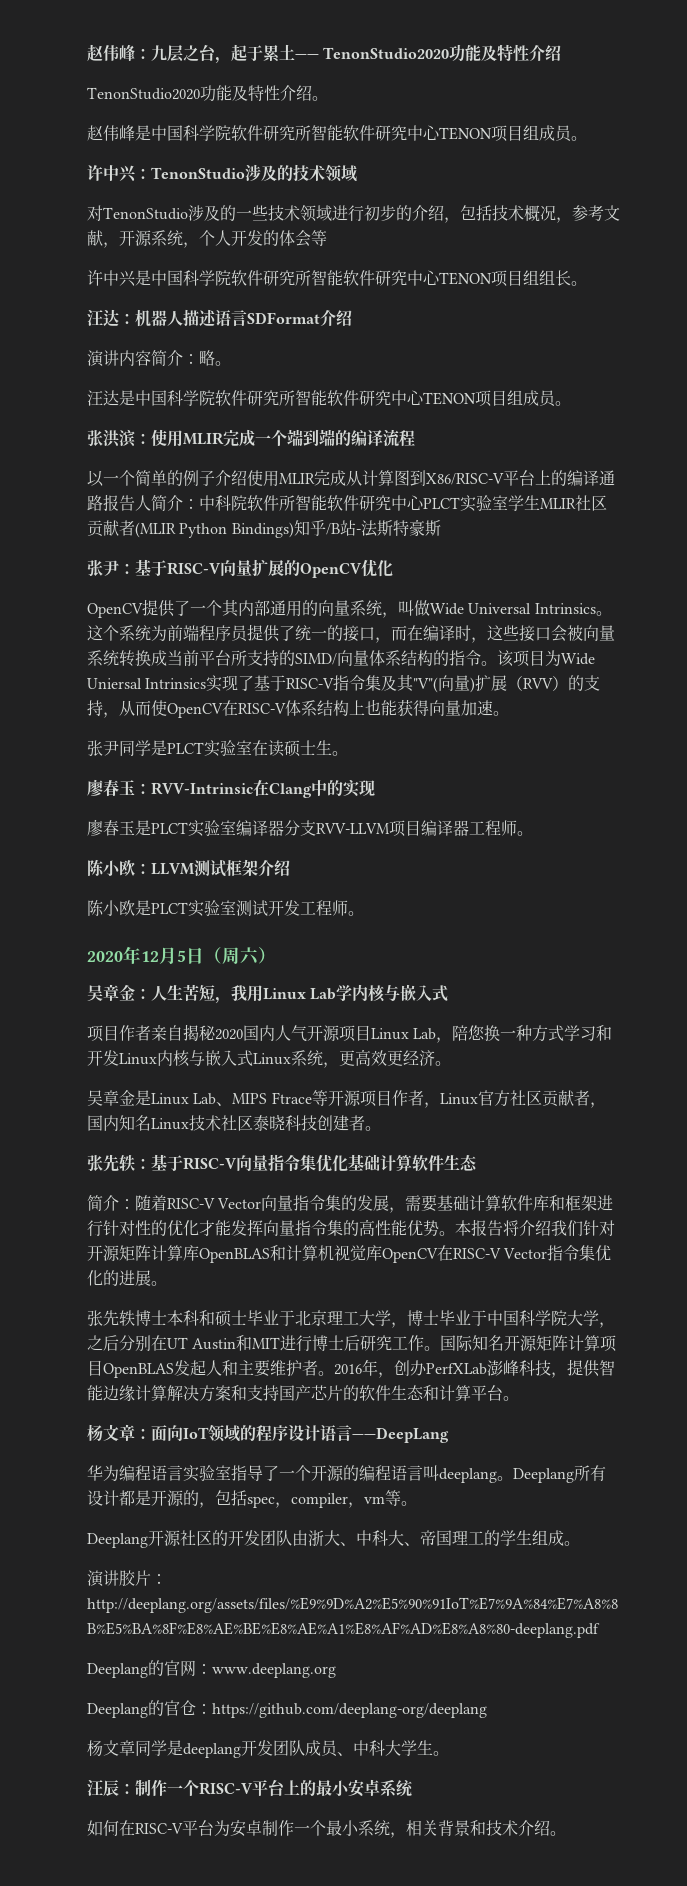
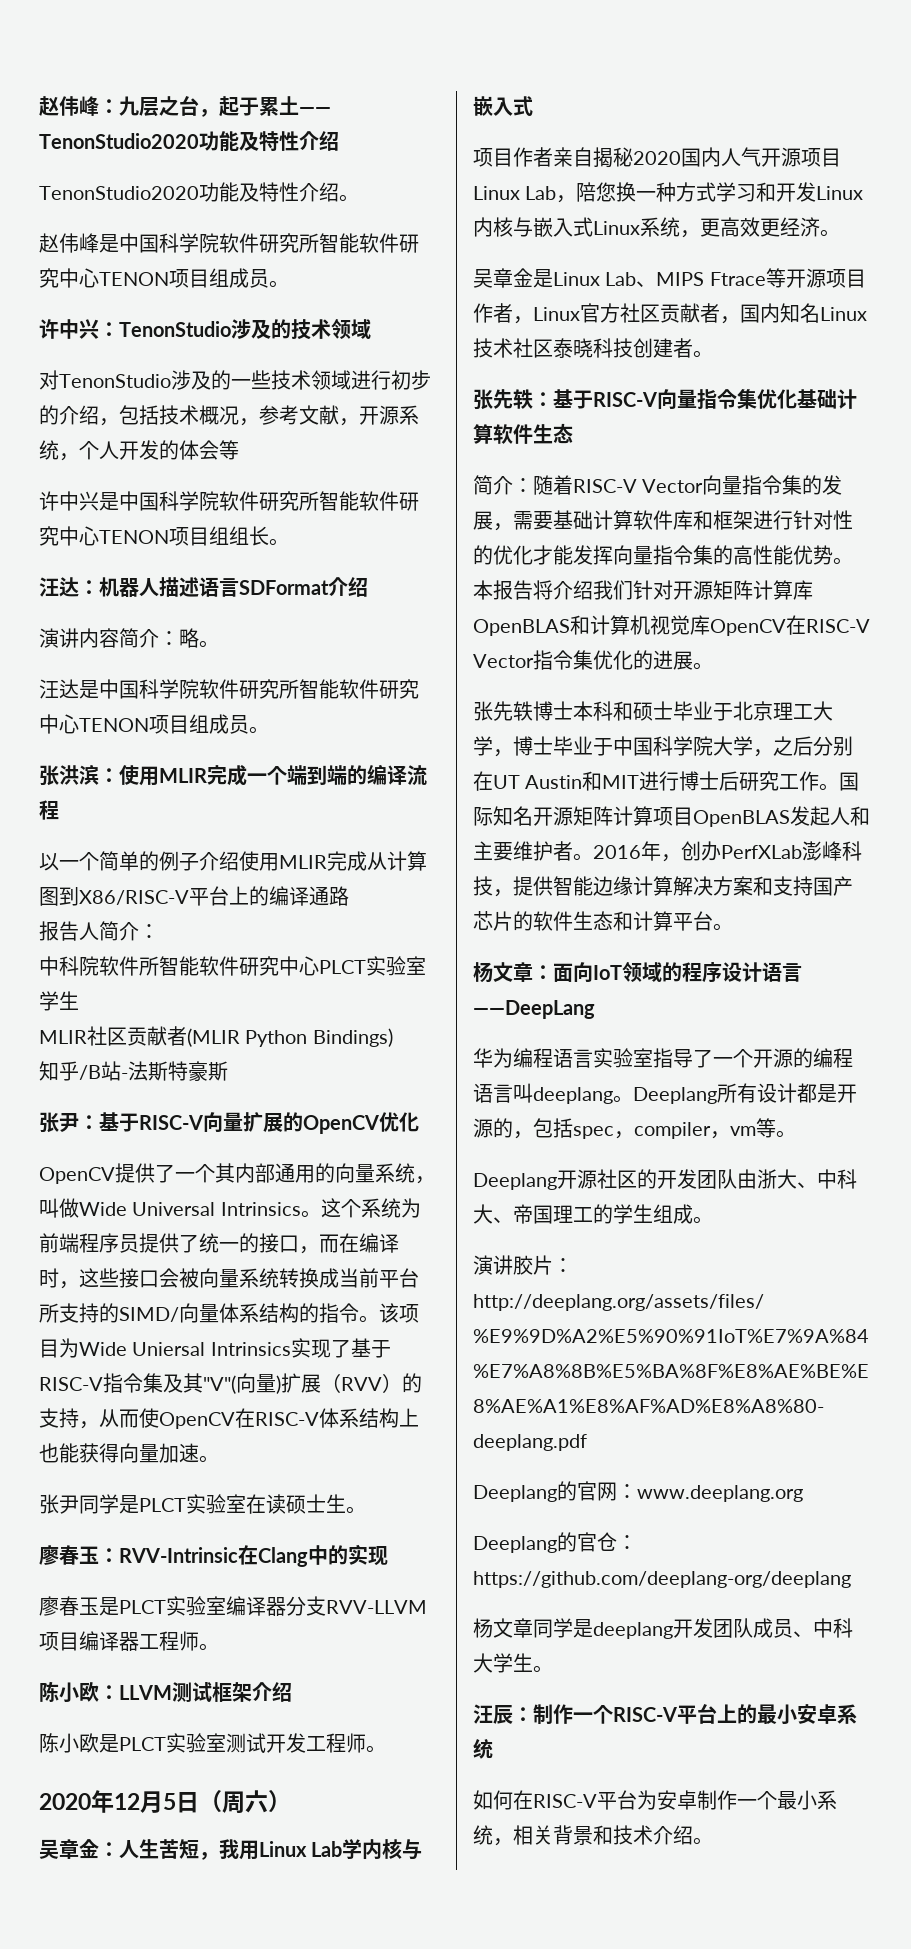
(103, 503) none -> (349, 896) //
(199, 504) none -> (159, 931) //
(540, 502) none -> (79, 1000) //
(294, 530) none -> (393, 1037) //

